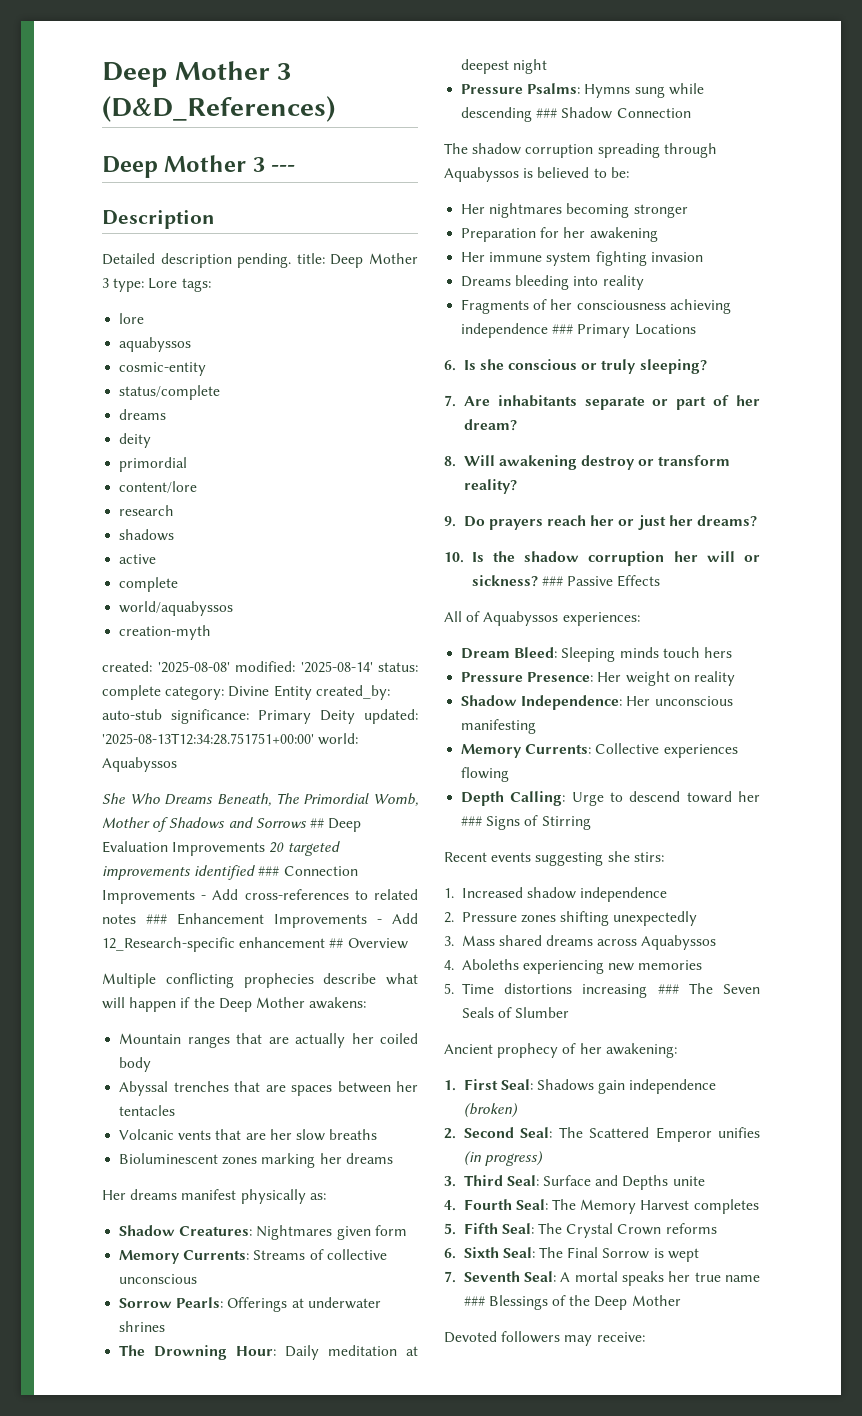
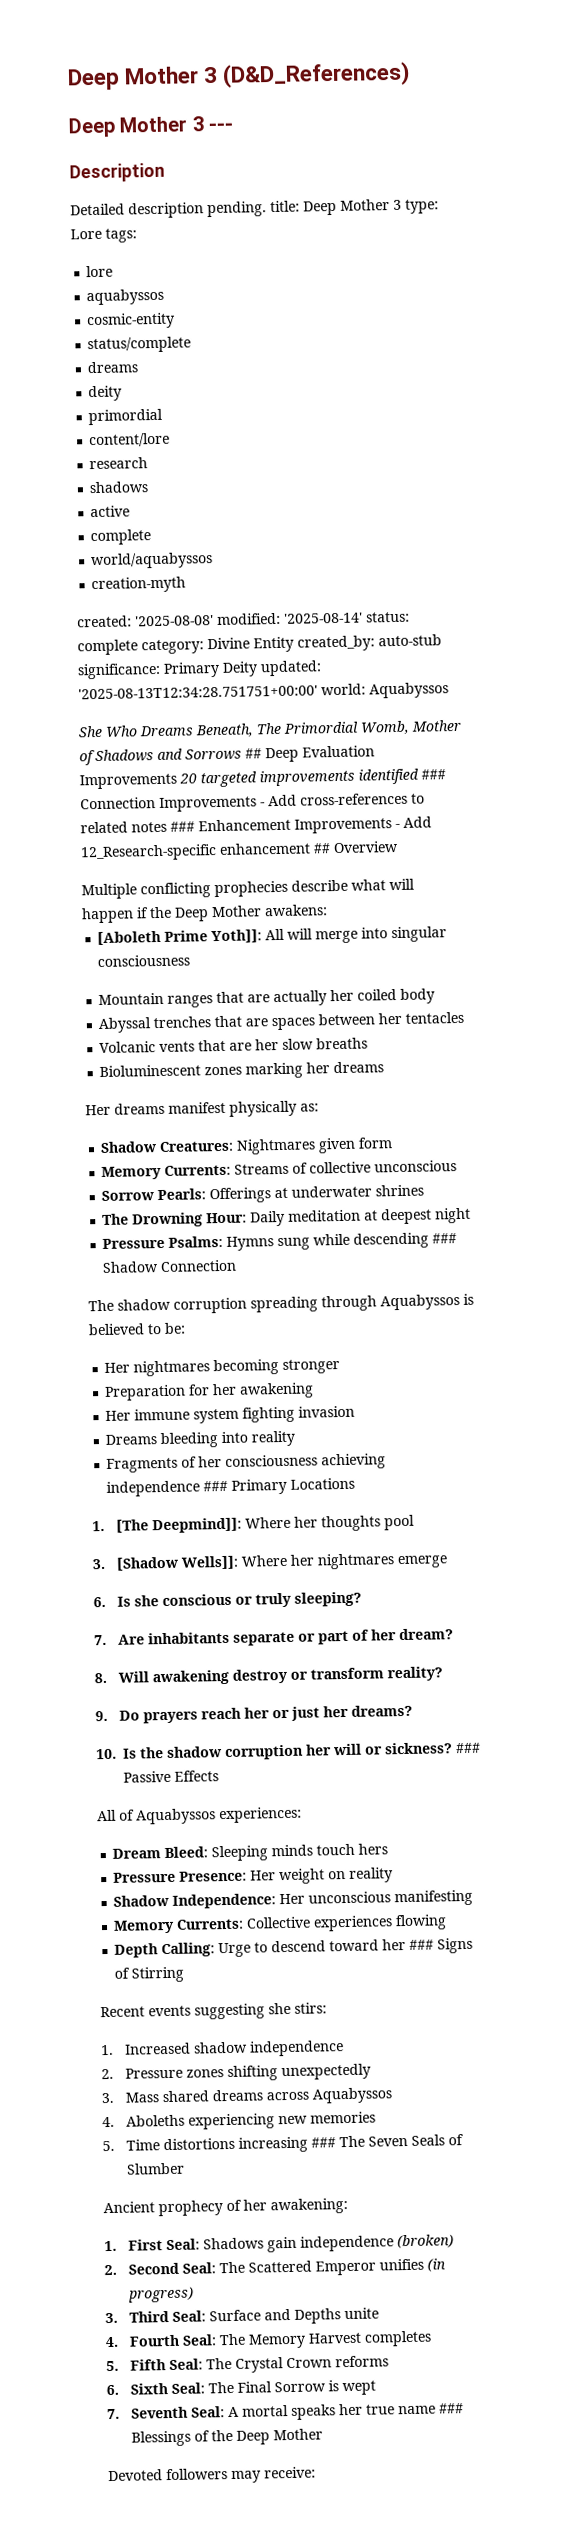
(367, 1003) none -> [97,926,448,946] [97,954,191,968] // [Aboleth Prime Yoth]]: All will merge into singular consciousness
(696, 329) none -> [92,1514,416,1534] [92,1553,449,1571] // 1. [The Deepmind]]: Where her thoughts pool // 3. [Shadow Wells]]: Where her nightmares emerge

